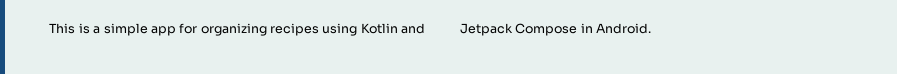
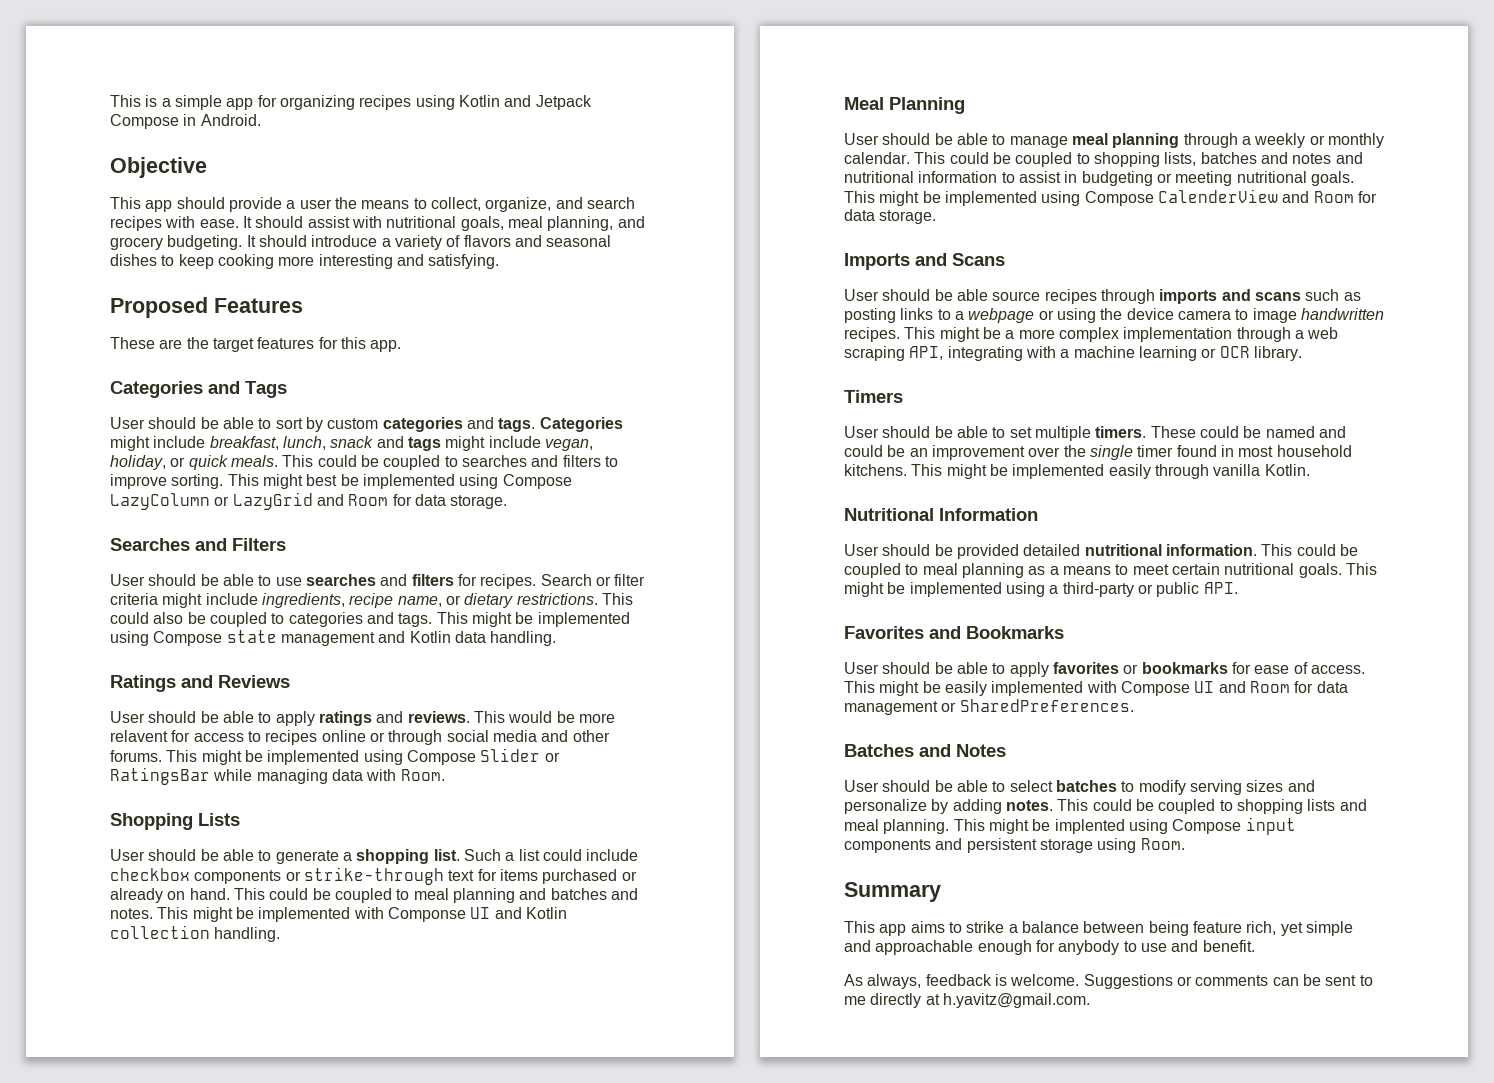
(652, 28) none -> [110,157,207,178] [110,197,635,212] [110,216,645,231] [110,235,612,250] [110,254,500,269] [110,297,303,318] [110,337,402,352] [110,381,287,398] [110,417,623,432] [110,436,593,451] [110,455,618,470] [110,474,572,489] [110,492,508,510] [110,538,286,551] [110,574,646,589] [110,593,633,608] [110,612,630,627] [110,630,557,646] [110,675,290,692] [110,711,615,726] [110,730,610,745] [110,748,560,765] [110,767,445,785] [110,813,240,830] [110,849,639,864] [110,867,637,885] [110,888,638,903] [110,907,567,922] [110,925,281,942] [844,97,965,114] [844,133,1384,148] [844,152,1363,167] [844,171,1354,186] [844,189,1377,206] [844,209,937,224] [844,253,1005,270] [844,289,1361,304] [844,308,1384,323] [844,327,1339,342] [844,346,1302,361] [844,390,903,403] [844,426,1346,441] [844,445,1352,460] [844,464,1310,479] [844,508,1038,521] [844,544,1358,559] [844,563,1377,578] [844,582,1238,597] [844,626,1064,639] [844,662,1365,677] [844,681,1348,696] [844,699,1134,715] [844,744,1006,757] [844,780,1315,795] [844,799,1367,814] [844,817,1296,835] [844,838,1185,853] [844,882,941,902] [844,921,1353,936] [844,940,1255,955] [844,974,1373,989] [844,993,1090,1008] // Objective // This app should provide a user the means to collect, organize, and search recipes with ease. It should assist with nutritional goals, meal planning, and grocery budgeting. It should introduce a variety of flavors and seasonal dishes to keep cooking more interesting and satisfying. // Proposed Features // These are the target features for this app. // Categories and Tags // User should be able to sort by custom categories and tags. Categories might include breakfast, lunch, snack and tags might include vegan, holiday, or quick meals. This could be coupled to searches and filters to improve sorting. This might best be implemented using Compose LazyColumn or LazyGrid and Room for data storage. // Searches and Filters // User should be able to use searches and filters for recipes. Search or filter criteria might include ingredients, recipe name, or dietary restrictions. This could also be coupled to categories and tags. This might be implemented using Compose state management and Kotlin data handling. // Ratings and Reviews // User should be able to apply ratings and reviews. This would be more relavent for access to recipes online or through social media and other forums. This might be implemented using Compose Slider or RatingsBar while managing data with Room. // Shopping Lists // User should be able to generate a shopping list. Such a list could include checkbox components or strike-through text for items purchased or already on hand. This could be coupled to meal planning and batches and notes. This might be implemented with Componse UI and Kotlin collection handling. // Meal Planning // User should be able to manage meal planning through a weekly or monthly calendar. This could be coupled to shopping lists, batches and notes and nutritional information to assist in budgeting or meeting nutritional goals. This might be implemented using Compose CalenderView and Room for data storage. // Imports and Scans // User should be able source recipes through imports and scans such as posting links to a webpage or using the device camera to image handwritten recipes. This might be a more complex implementation through a web scraping API, integrating with a machine learning or OCR library. // Timers // User should be able to set multiple timers. These could be named and could be an improvement over the single timer found in most household kitchens. This might be implemented easily through vanilla Kotlin. // Nutritional Information // User should be provided detailed nutritional information. This could be coupled to meal planning as a means to meet certain nutritional goals. This might be implemented using a third-party or public API. // Favorites and Bookmarks // User should be able to apply favorites or bookmarks for ease of access. This might be easily implemented with Compose UI and Room for data management or SharedPreferences. // Batches and Notes // User should be able to select batches to modify serving sizes and personalize by adding notes. This could be coupled to shopping lists and meal planning. This might be implented using Compose input components and persistent storage using Room. // Summary // This app aims to strike a balance between being feature rich, yet simple and approachable enough for anybody to use and benefit. // As always, feedback is welcome. Suggestions or comments can be sent to me directly at h.yavitz@gmail.com.

